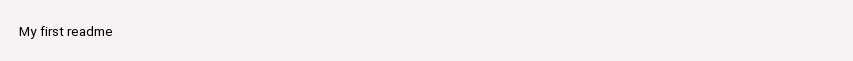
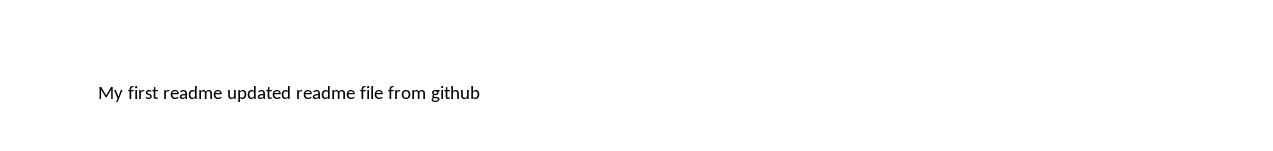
(114, 31) none -> [226,86,480,102] updated readme file from github

